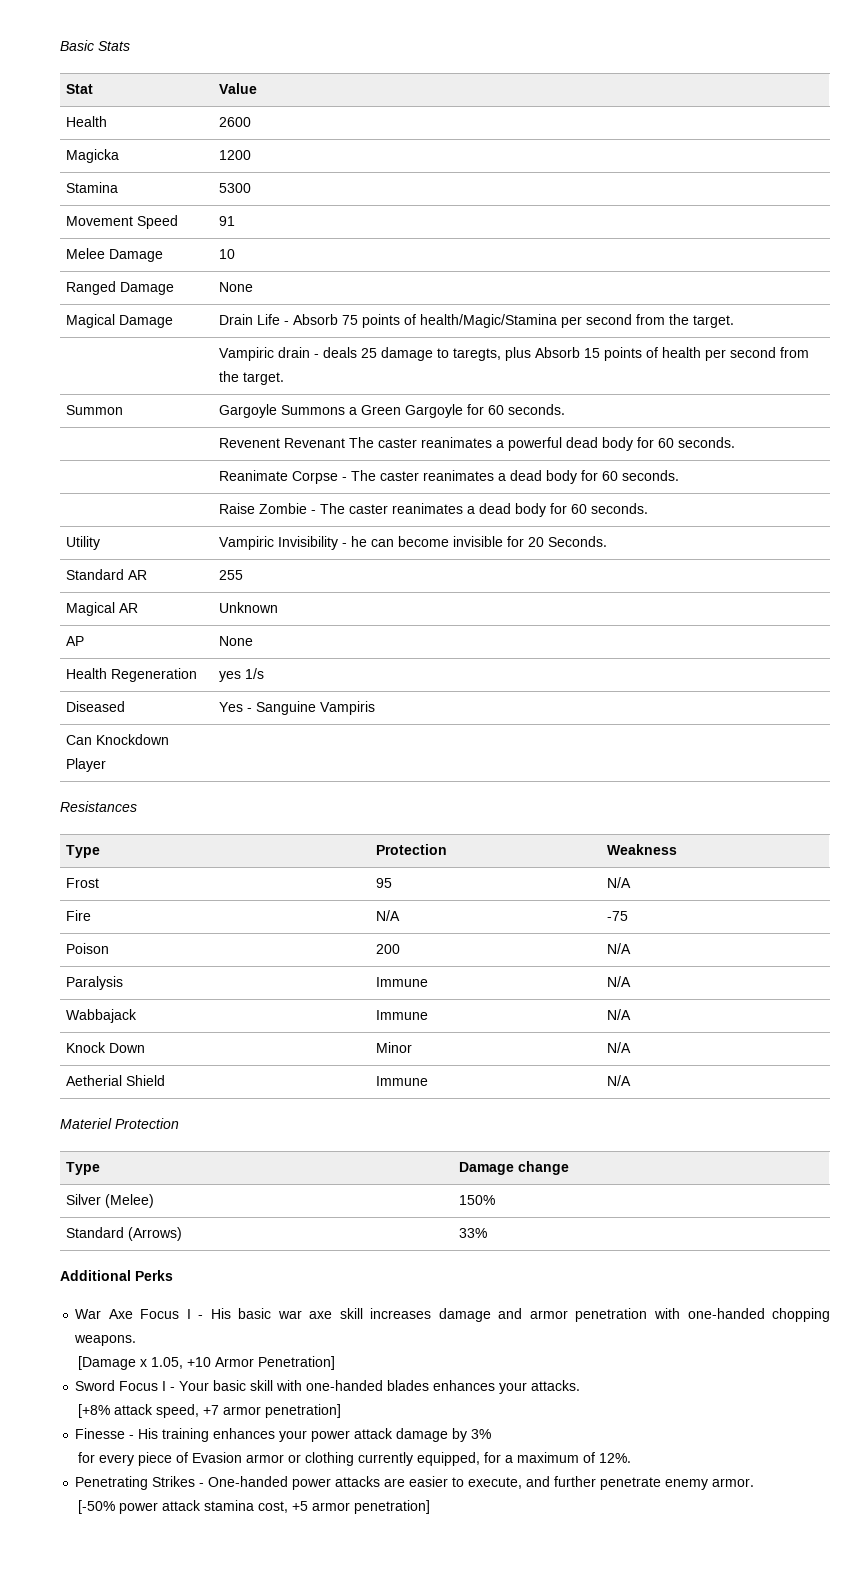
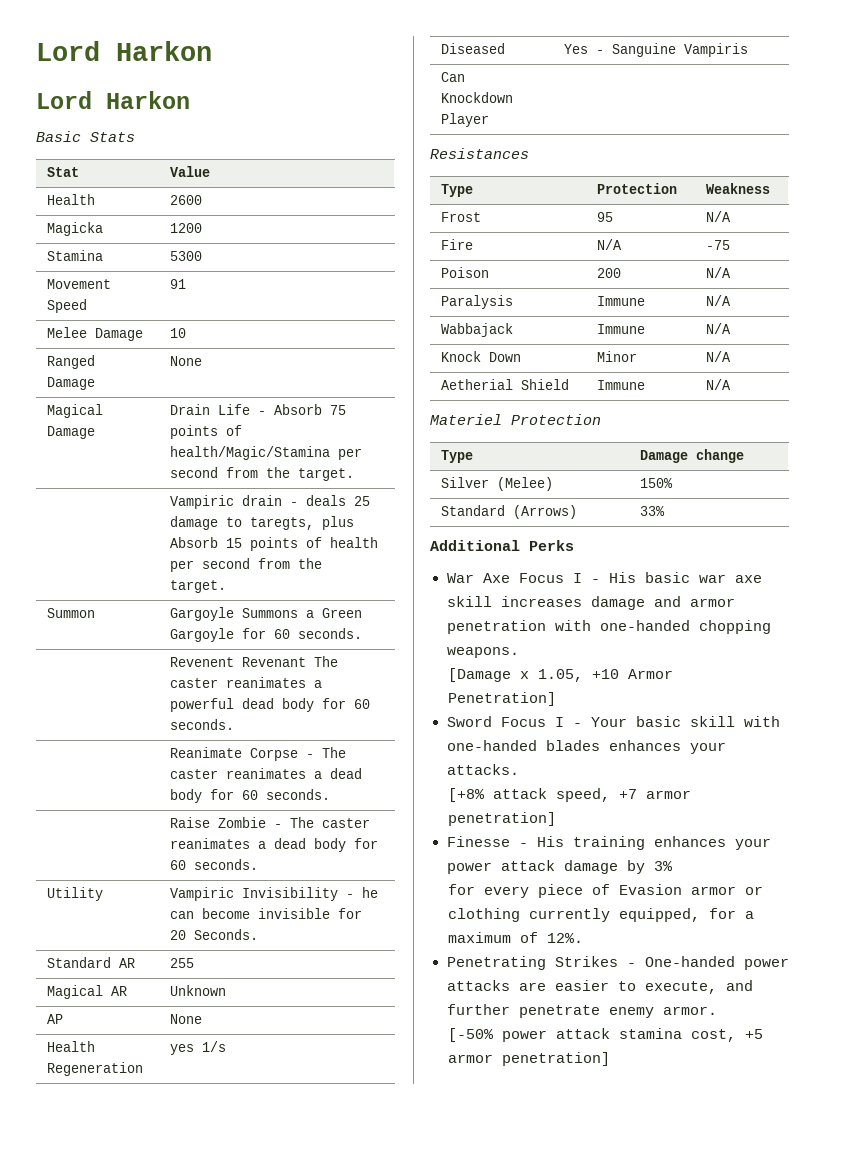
(60, 45) none -> [36,41,212,61] [36,91,190,109] Lord Harkon // Lord Harkon //

